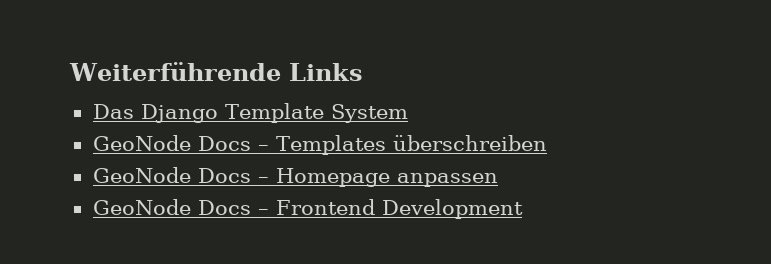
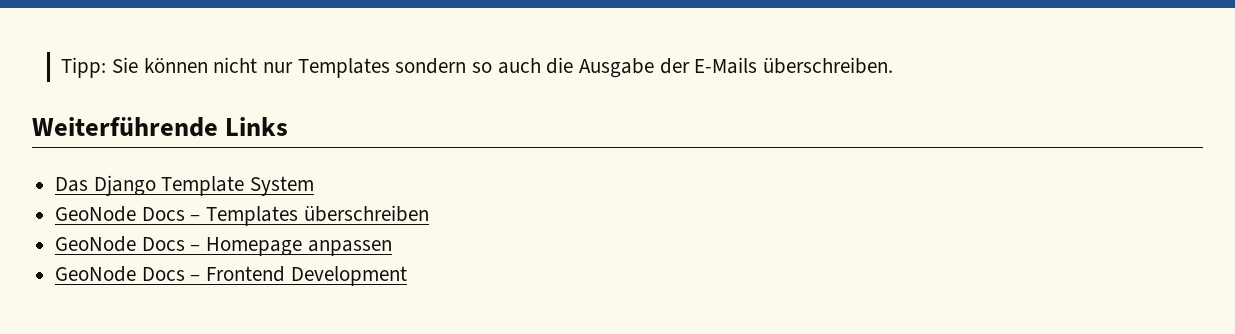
(69, 71) none -> [61,57,893,78] Tipp: Sie können nicht nur Templates sondern so auch die Ausgabe der E-Mails überschreiben. //

